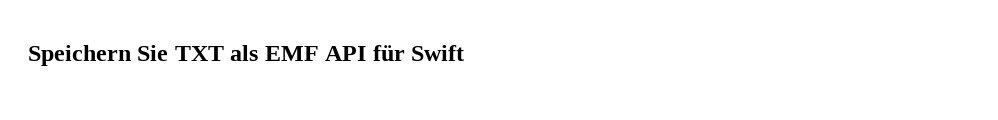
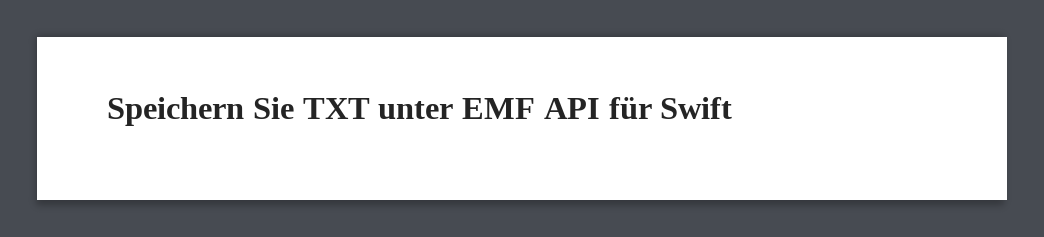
[230,45,259,61] als -> [378,101,454,119] unter

